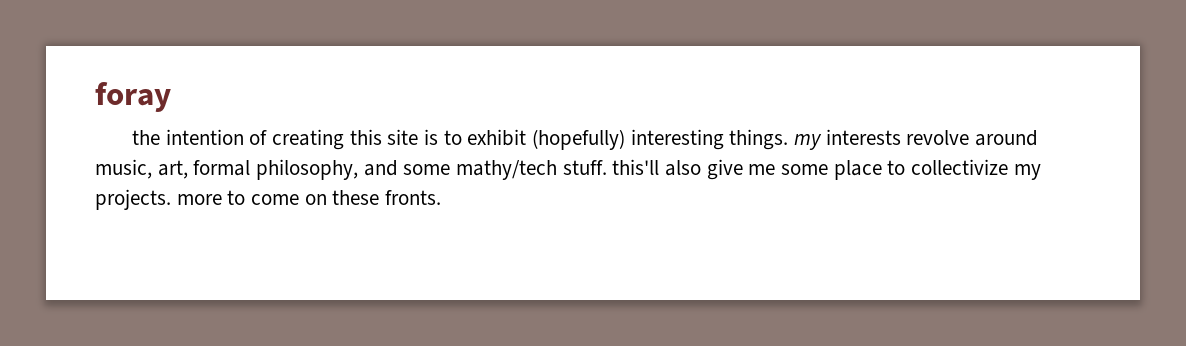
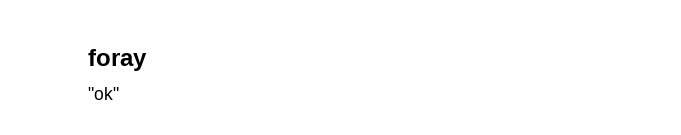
[132,129,1039,150] [95,159,1041,180] [95,189,442,210] the intention of creating this site is to exhibit (hopefully) interesting things. my interests revolve around music, art, formal philosophy, and some mathy/tech stuff. this'll also give me some place to collectivize my projects. more to come on these fronts. -> [88,87,119,100] "ok"

